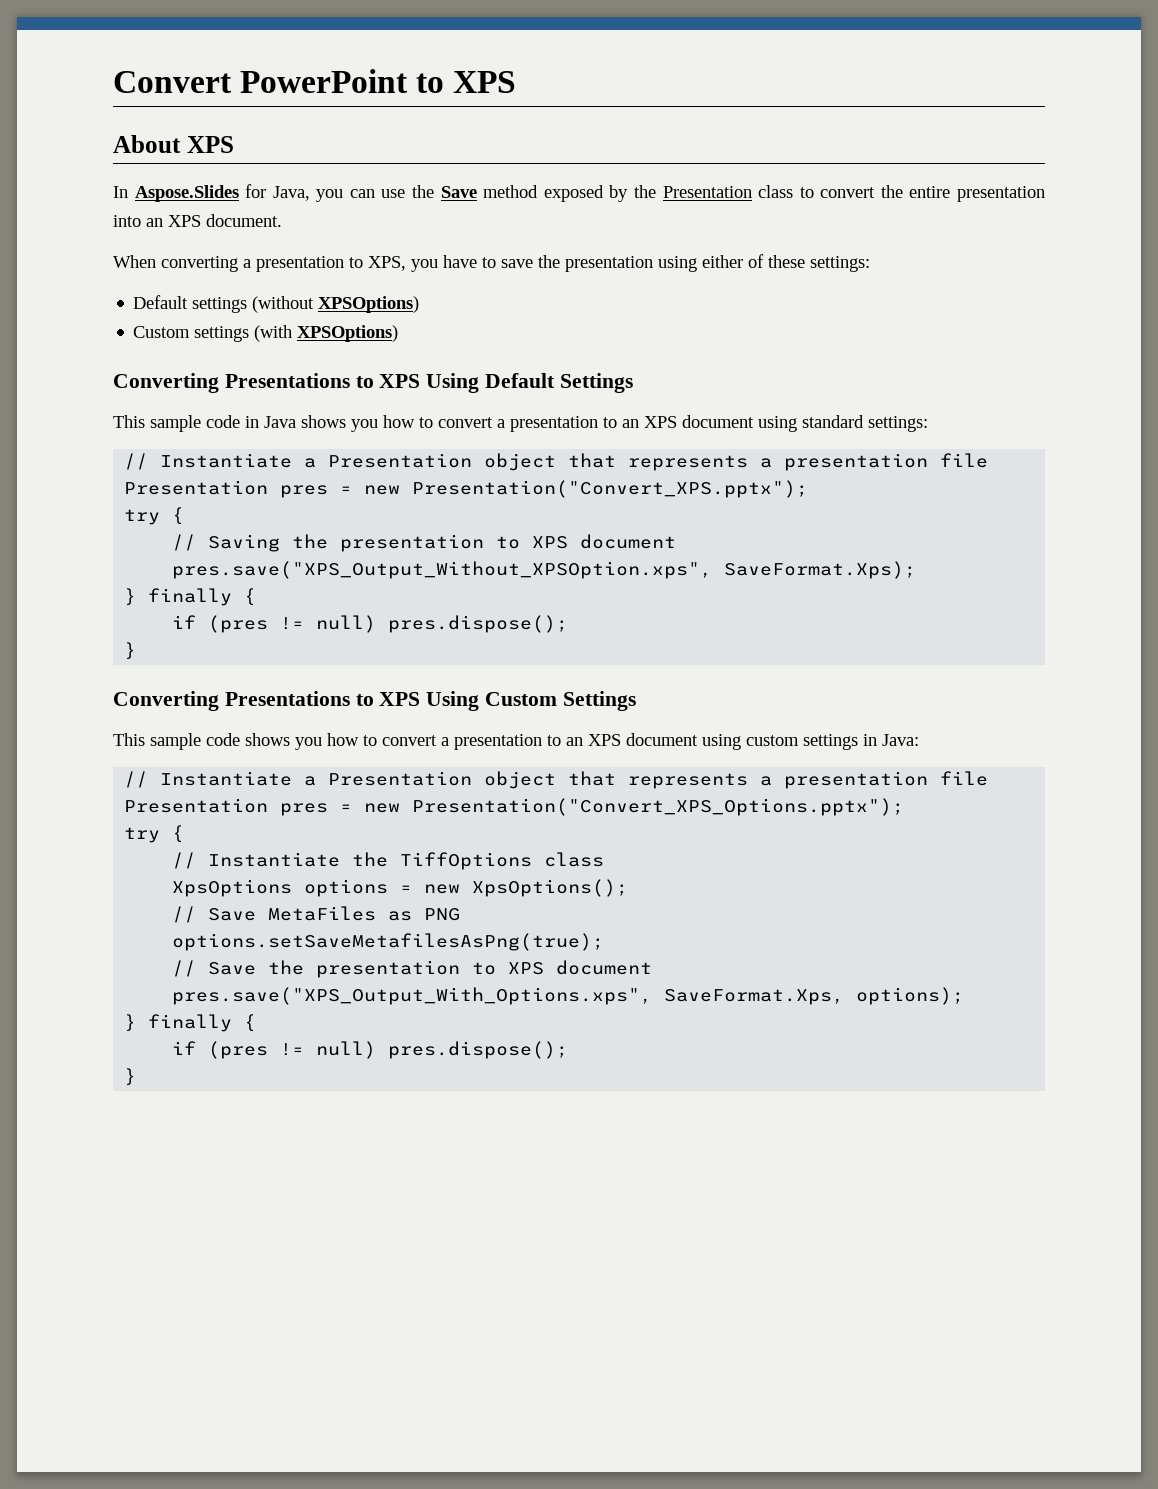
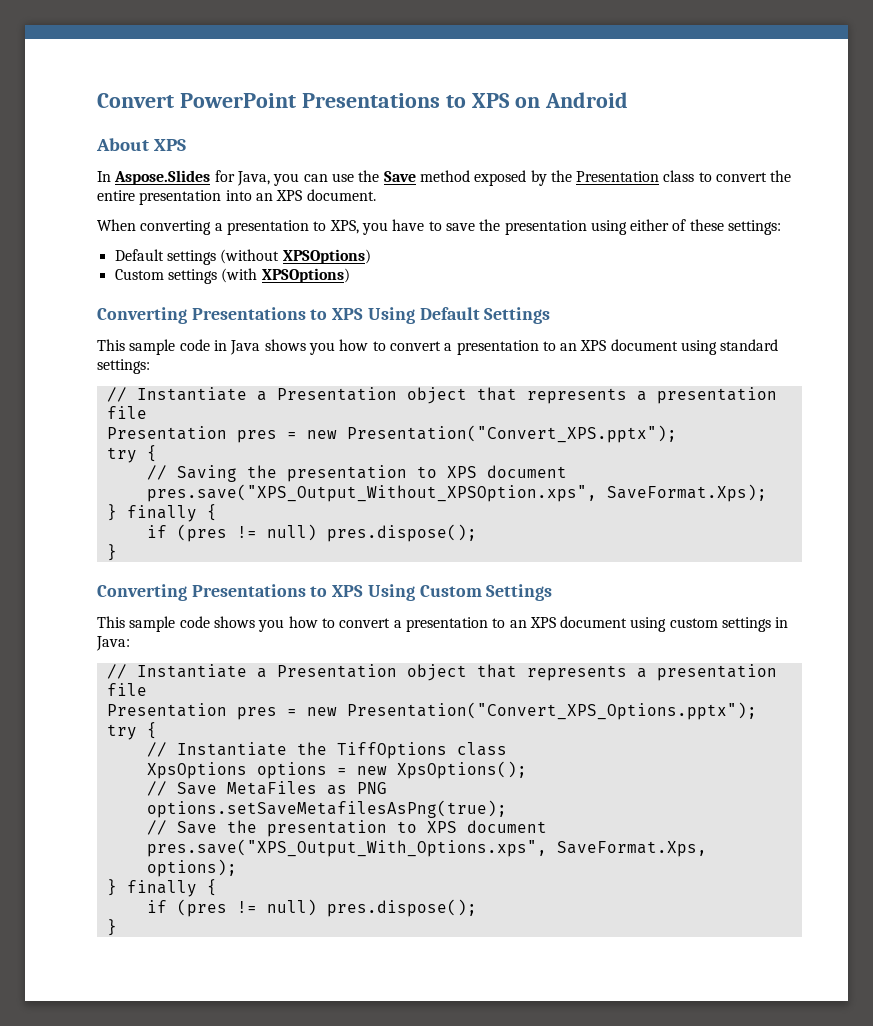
[416,71,517,93] to XPS -> [301,92,628,108] Presentations to XPS on Android

